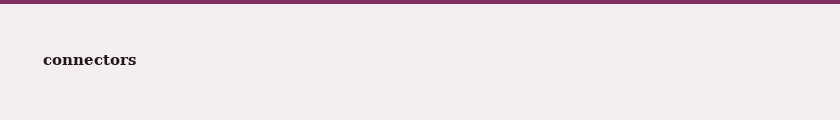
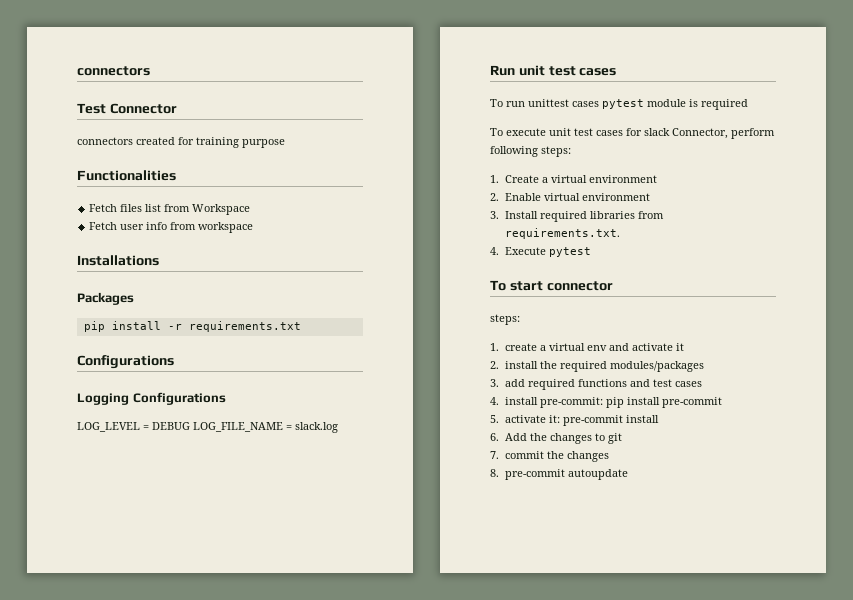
[43,55,136,65] connectors -> [77,66,150,76] [77,103,177,114] [77,137,285,148] [77,170,176,181] [89,204,251,215] [89,222,254,233] [77,255,159,266] [77,292,134,305] [83,321,301,332] [77,355,174,369] [77,392,226,405] [77,422,338,433] [490,65,617,76] [490,99,748,110] [490,128,775,139] [490,146,571,157] [490,175,657,183] [490,193,650,201] [490,211,664,222] [504,228,620,239] [490,247,591,257] [490,280,613,291] [490,314,520,325] [490,343,684,351] [490,361,704,372] [490,379,702,390] [490,397,722,408] [490,415,659,426] [490,433,622,444] [490,451,609,462] [490,469,628,480] connectors // Test Connector // connectors created for training purpose // Functionalities // Fetch files list from Workspace // Fetch user info from workspace // Installations // Packages // pip install -r requirements.txt // Configurations // Logging Configurations // LOG_LEVEL = DEBUG LOG_FILE_NAME = slack.log // Run unit test cases // To run unittest cases pytest module is required // To execute unit test cases for slack Connector, perform following steps: // 1. Create a virtual environment // 2. Enable virtual environment // 3. Install required libraries from requirements.txt. // 4. Execute pytest // To start connector // steps: // 1. create a virtual env and activate it // 2. install the required modules/packages // 3. add required functions and test cases // 4. install pre-commit: pip install pre-commit // 5. activate it: pre-commit install // 6. Add the changes to git // 7. commit the changes // 8. pre-commit autoupdate

